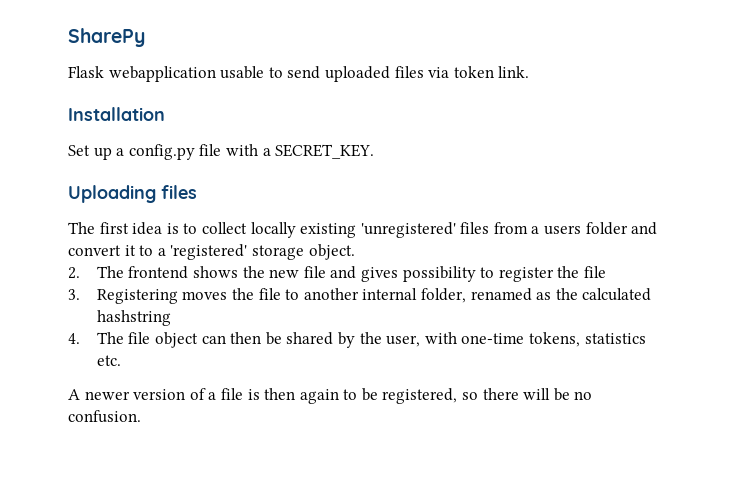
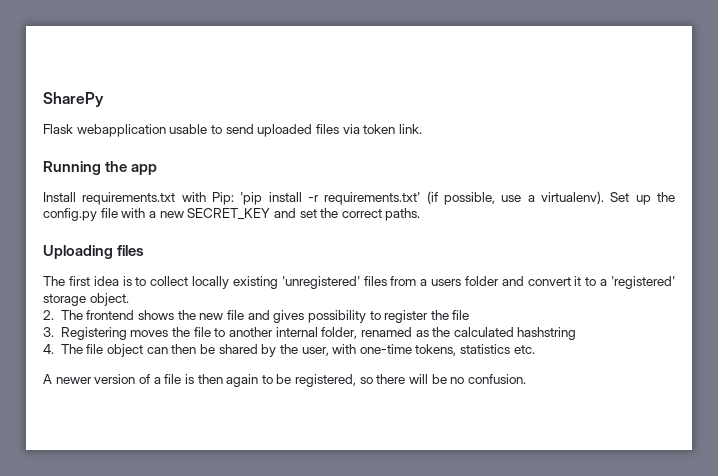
[68,107,165,121] Installation // -> [43,161,158,175] [43,191,604,205] Running the app // Install requirements.txt with Pip: 'pip install -r requirements.txt' (if possible, use a virtualenv).
[116,148,125,156] a -> [657,192,676,202] the
[275,144,375,159] SECRET_KEY. -> [159,208,421,221] new SECRET_KEY and set the correct paths.

